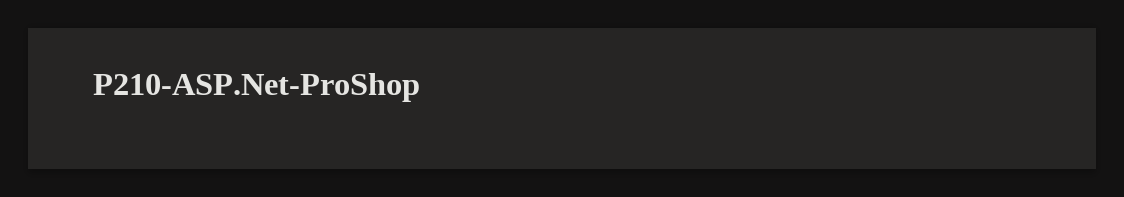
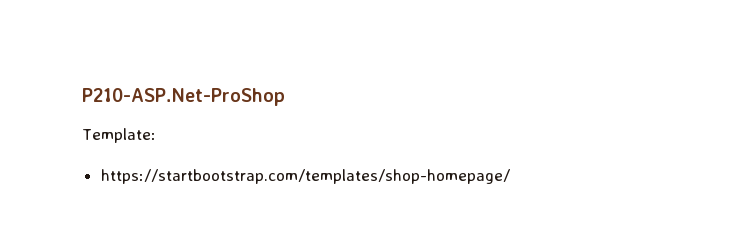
(420, 87) none -> [82,128,156,143] [100,169,510,184] // Template: // https://startbootstrap.com/templates/shop-homepage/

